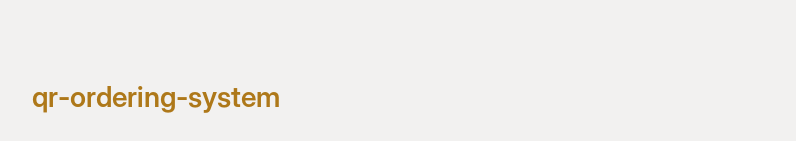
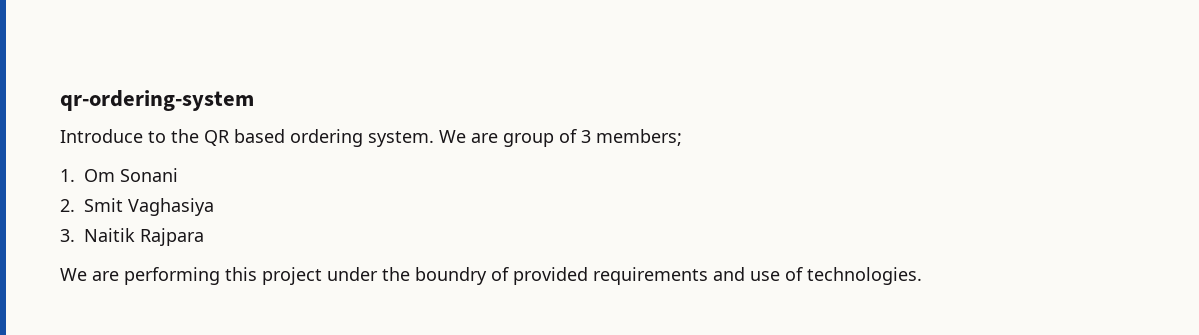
(280, 99) none -> [60,129,682,147] [60,168,178,182] [60,198,214,216] [60,228,204,246] [60,267,922,285] // Introduce to the QR based ordering system. We are group of 3 members; // 1. Om Sonani // 2. Smit Vaghasiya // 3. Naitik Rajpara // We are performing this project under the boundry of provided requirements and use of technologies.

